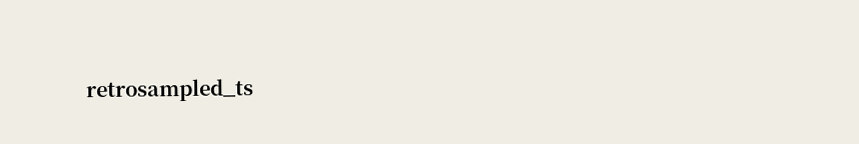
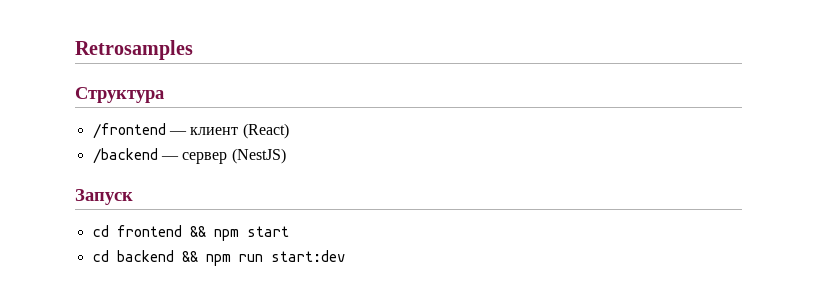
[86,78,254,103] retrosampled_ts -> [75,40,193,60] [75,87,164,103] [92,123,289,139] [92,148,286,164] [75,189,133,205] [92,225,289,241] [92,250,345,266] Retrosamples // Структура // /frontend — клиент (React) // /backend — сервер (NestJS) // Запуск // cd frontend && npm start // cd backend && npm run start:dev

